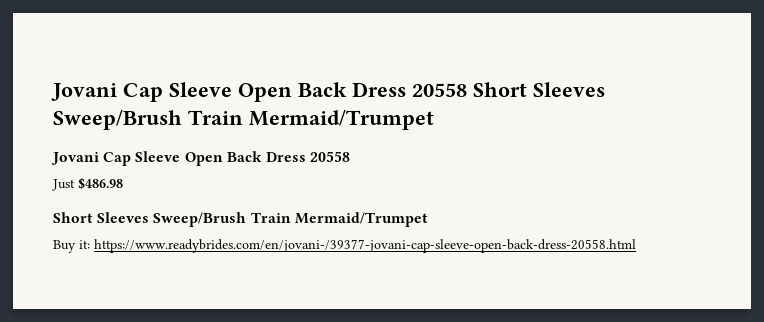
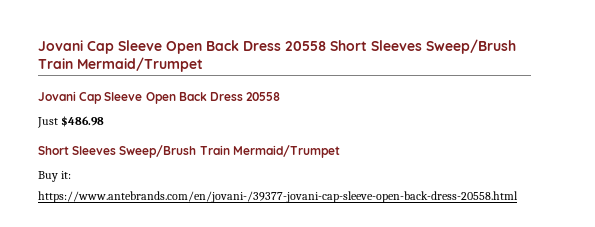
[94,239,636,253] https://www.readybrides.com/en/jovani-/39377-jovani-cap-sleeve-open-back-dress-20558.html -> [38,191,518,203] https://www.antebrands.com/en/jovani-/39377-jovani-cap-sleeve-open-back-dress-20558.html

